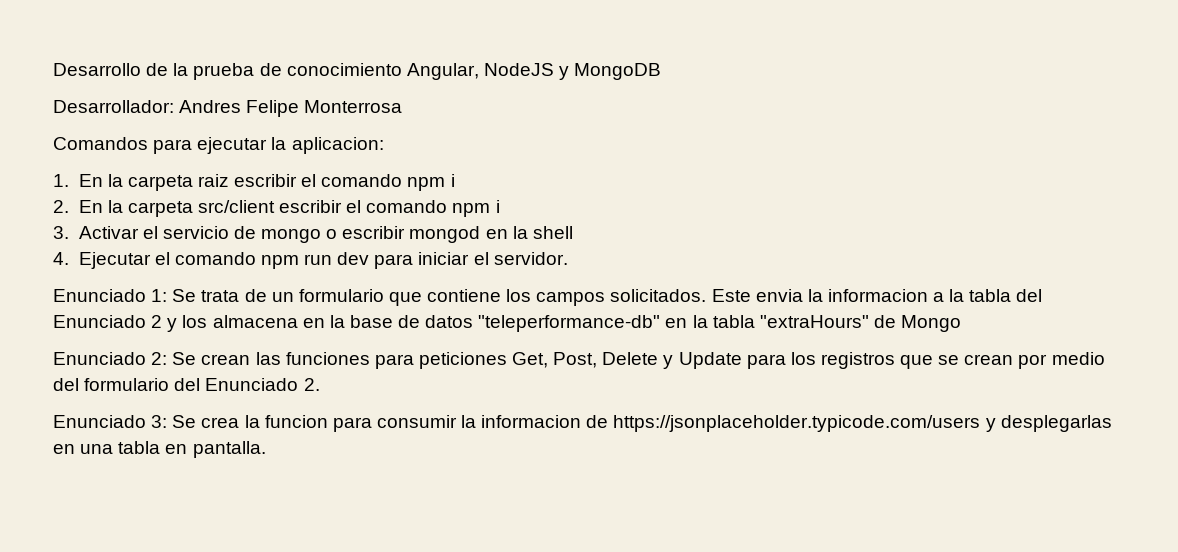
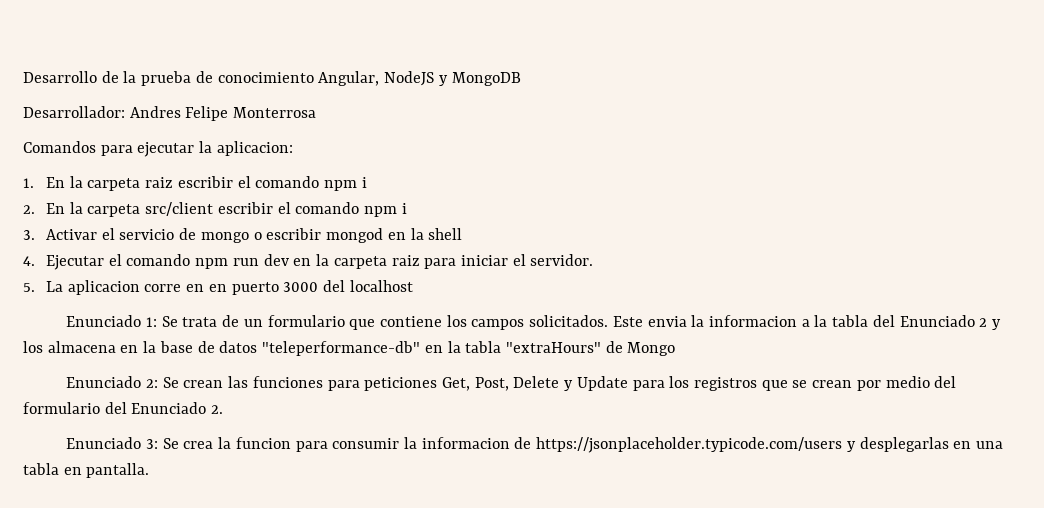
(370, 258) none -> [293,254,420,269] en la carpeta raiz
(568, 258) none -> [23,280,413,295] // 5. La aplicacion corre en en puerto 3000 del localhost

